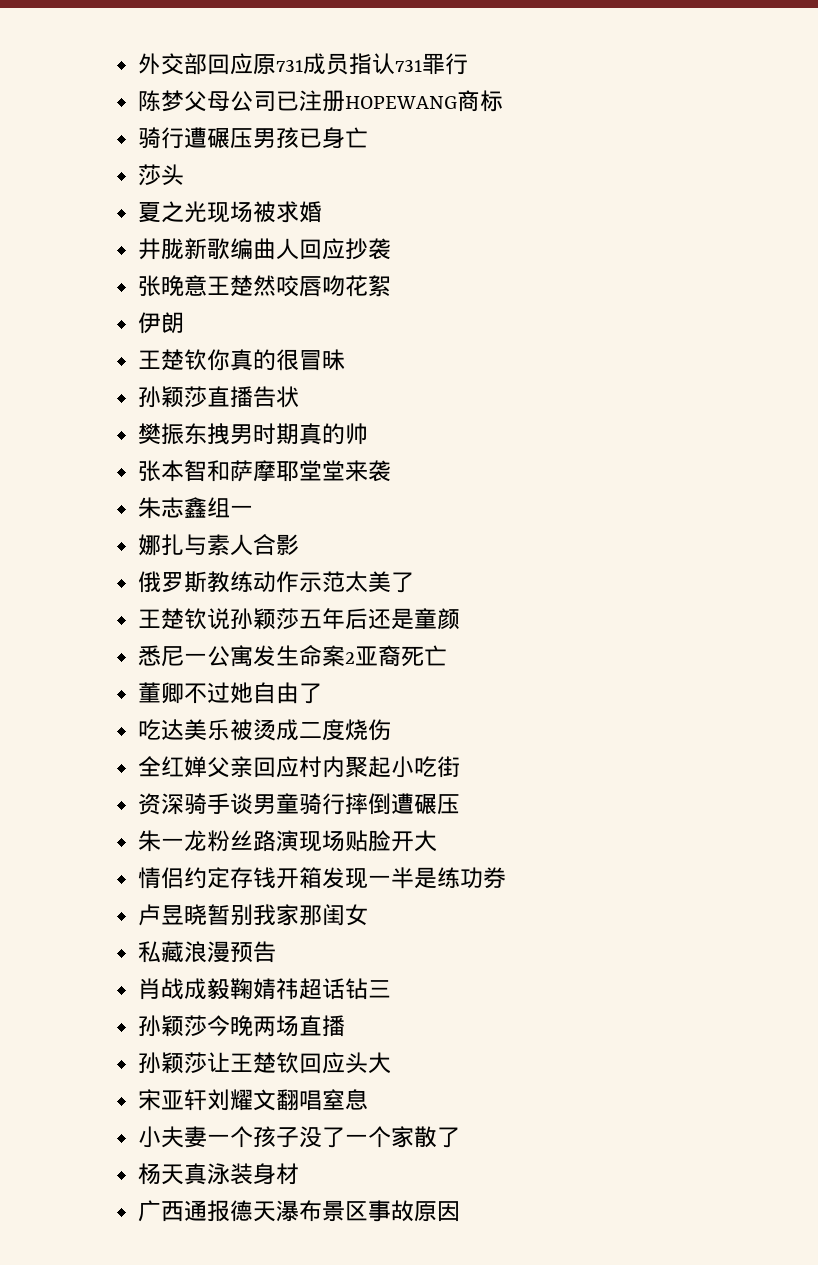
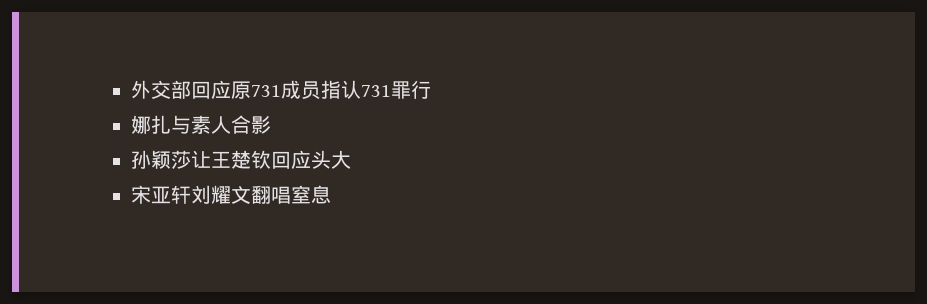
[138,90,504,112] [138,127,369,149] [138,164,185,186] [138,201,323,223] [138,238,392,260] [138,275,392,297] [138,312,185,334] [138,349,346,371] [138,386,300,408] [138,423,369,445] [138,460,392,482] [138,497,254,519] [138,534,300,556] [138,571,415,593] [138,608,461,630] [138,645,448,667] [138,682,323,704] [138,719,392,741] [138,756,461,778] [138,793,461,815] [138,830,438,852] [138,867,507,889] [138,904,369,926] [138,941,277,963] [138,978,392,1000] [138,1015,346,1037] 陈梦父母公司已注册HOPEWANG商标 // 骑行遭碾压男孩已身亡 // 莎头 // 夏之光现场被求婚 // 井胧新歌编曲人回应抄袭 // 张晚意王楚然咬唇吻花絮 // 伊朗 // 王楚钦你真的很冒昧 // 孙颖莎直播告状 // 樊振东拽男时期真的帅 // 张本智和萨摩耶堂堂来袭 // 朱志鑫组一 // 娜扎与素人合影 // 俄罗斯教练动作示范太美了 // 王楚钦说孙颖莎五年后还是童颜 // 悉尼一公寓发生命案2亚裔死亡 // 董卿不过她自由了 // 吃达美乐被烫成二度烧伤 // 全红婵父亲回应村内聚起小吃街 // 资深骑手谈男童骑行摔倒遭碾压 // 朱一龙粉丝路演现场贴脸开大 // 情侣约定存钱开箱发现一半是练功券 // 卢昱晓暂别我家那闺女 // 私藏浪漫预告 // 肖战成毅鞠婧祎超话钻三 // 孙颖莎今晚两场直播 -> [131,115,271,134] 娜扎与素人合影
[138,1126,461,1148] [138,1163,300,1185] [138,1200,461,1222] // 小夫妻一个孩子没了一个家散了 // 杨天真泳装身材 // 广西通报德天瀑布景区事故原因 -> (331, 194) none

